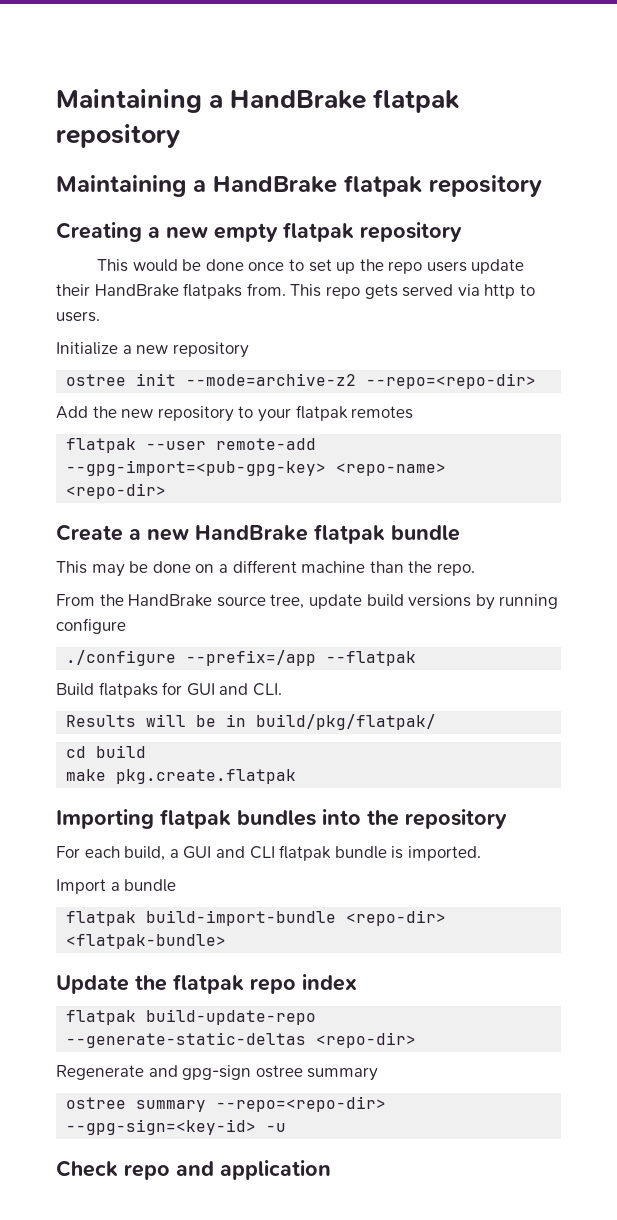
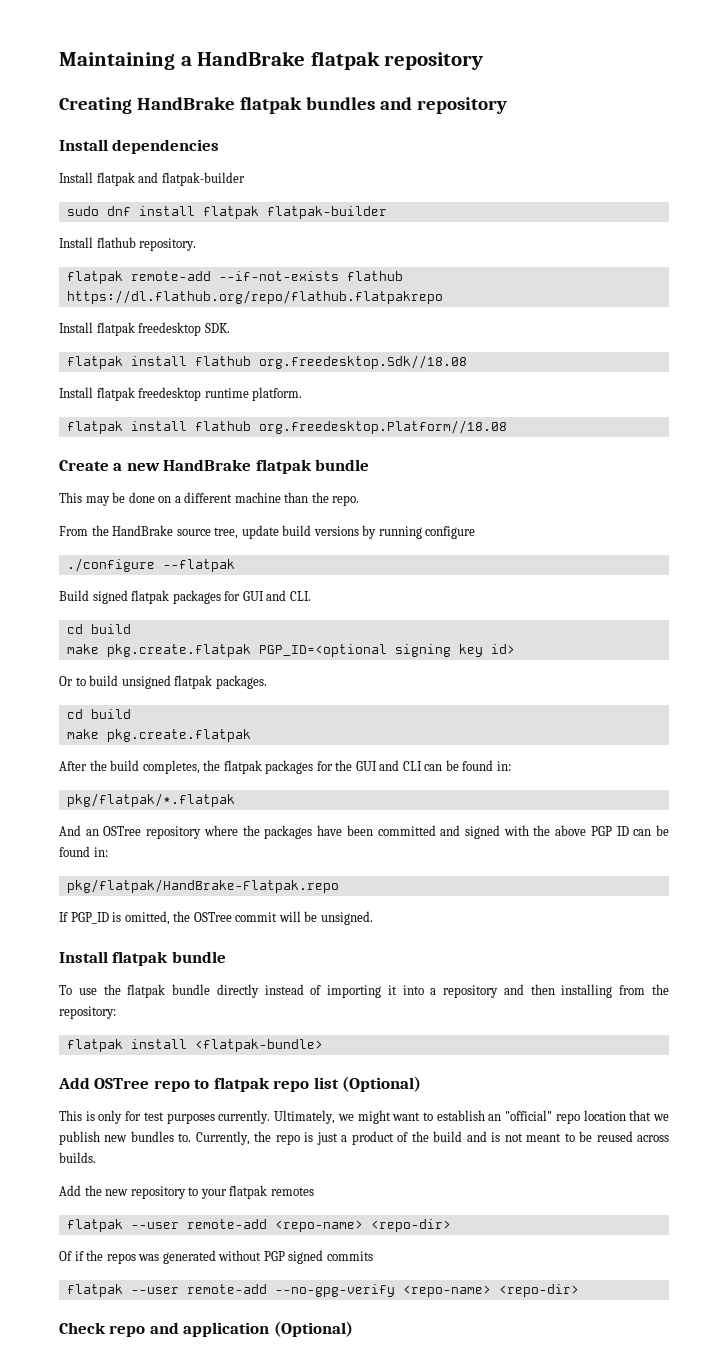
[56,89,460,113] [56,124,180,148] [56,175,542,197] [56,222,462,242] [96,259,525,274] [56,283,535,299] [56,311,100,322] [56,342,249,358] [66,373,537,389] [56,405,414,422] [66,438,317,453] [66,460,447,476] [66,483,167,499] Maintaining a HandBrake flatpak repository // Maintaining a HandBrake flatpak repository // Creating a new empty flatpak repository // This would be done once to set up the repo users update their HandBrake flatpaks from. This repo gets served via http to users. // Initialize a new repository // ostree init --mode=archive-z2 --repo=<repo-dir> // Add the new repository to your flatpak remotes // flatpak --user remote-add --gpg-import=<pub-gpg-key> <repo-name> <repo-dir> -> [59,51,484,70] [59,97,507,114] [59,139,220,154] [59,172,245,186] [66,206,387,219] [59,237,197,251] [66,271,403,284] [66,290,443,304] [59,322,230,336] [66,355,467,369] [59,387,303,401] [66,420,507,434] Maintaining a HandBrake flatpak repository // Creating HandBrake flatpak bundles and repository // Install dependencies // Install flatpak and flatpak-builder // sudo dnf install flatpak flatpak-builder // Install flathub repository. // flatpak remote-add --if-not-exists flathub https://dl.flathub.org/repo/flathub.flatpakrepo // Install flatpak freedesktop SDK. // flatpak install flathub org.freedesktop.Sdk//18.08 // Install flatpak freedesktop runtime platform. // flatpak install flathub org.freedesktop.Platform//18.08
[186,650,317,666] --prefix=/app -> (155, 565) none
[98,682,158,698] flatpaks -> [92,590,221,604] signed flatpak packages
[66,714,437,730] [66,745,147,758] [66,769,297,784] [56,809,507,829] [56,845,481,861] [56,879,177,894] [66,910,447,926] Results will be in build/pkg/flatpak/ // cd build // make pkg.create.flatpak // Importing flatpak bundles into the repository // For each build, a GUI and CLI flatpak bundle is imported. // Import a bundle // flatpak build-import-bundle <repo-dir> -> [66,624,131,634] [66,644,515,657] [59,675,267,689] [66,709,131,719] [66,729,251,742] [59,760,511,774] [66,793,235,807] [59,825,669,839] [59,846,108,857] [66,879,339,893] [59,911,373,925] [59,951,226,966] [59,984,669,998] [59,1006,116,1019] [66,1039,187,1052] cd build // make pkg.create.flatpak PGP_ID=<optional signing key id> // Or to build unsigned flatpak packages. // cd build // make pkg.create.flatpak // After the build completes, the flatpak packages for the GUI and CLI can be found in: // pkg/flatpak/*.flatpak // And an OSTree repository where the packages have been committed and signed with the above PGP ID can be found in: // pkg/flatpak/HandBrake-Flatpak.repo // If PGP_ID is omitted, the OSTree commit will be unsigned. // Install flatpak bundle // To use the flatpak bundle directly instead of importing it into a repository and then installing from the repository: // flatpak install
[56,974,357,994] [66,1009,317,1025] [66,1032,417,1048] [56,1065,379,1081] [66,1096,387,1112] [66,1119,287,1135] Update the flatpak repo index // flatpak build-update-repo --generate-static-deltas <repo-dir> // Regenerate and gpg-sign ostree summary // ostree summary --repo=<repo-dir> --gpg-sign=<key-id> -u -> [58,1076,422,1092] [59,1110,669,1124] [59,1131,670,1145] [59,1152,96,1163] [59,1185,314,1199] [66,1219,451,1232] [59,1250,373,1264] [66,1284,579,1297] Add OSTree repo to flatpak repo list (Optional) // This is only for test purposes currently. Ultimately, we might want to establish an "official" repo location that we publish new bundles to. Currently, the repo is just a product of the build and is not meant to be reused across builds. // Add the new repository to your flatpak remotes // flatpak --user remote-add <repo-name> <repo-dir> // Of if the repos was generated without PGP signed commits // flatpak --user remote-add --no-gpg-verify <repo-name> <repo-dir>
(331, 1170) none -> [273,1321,353,1337] (Optional)

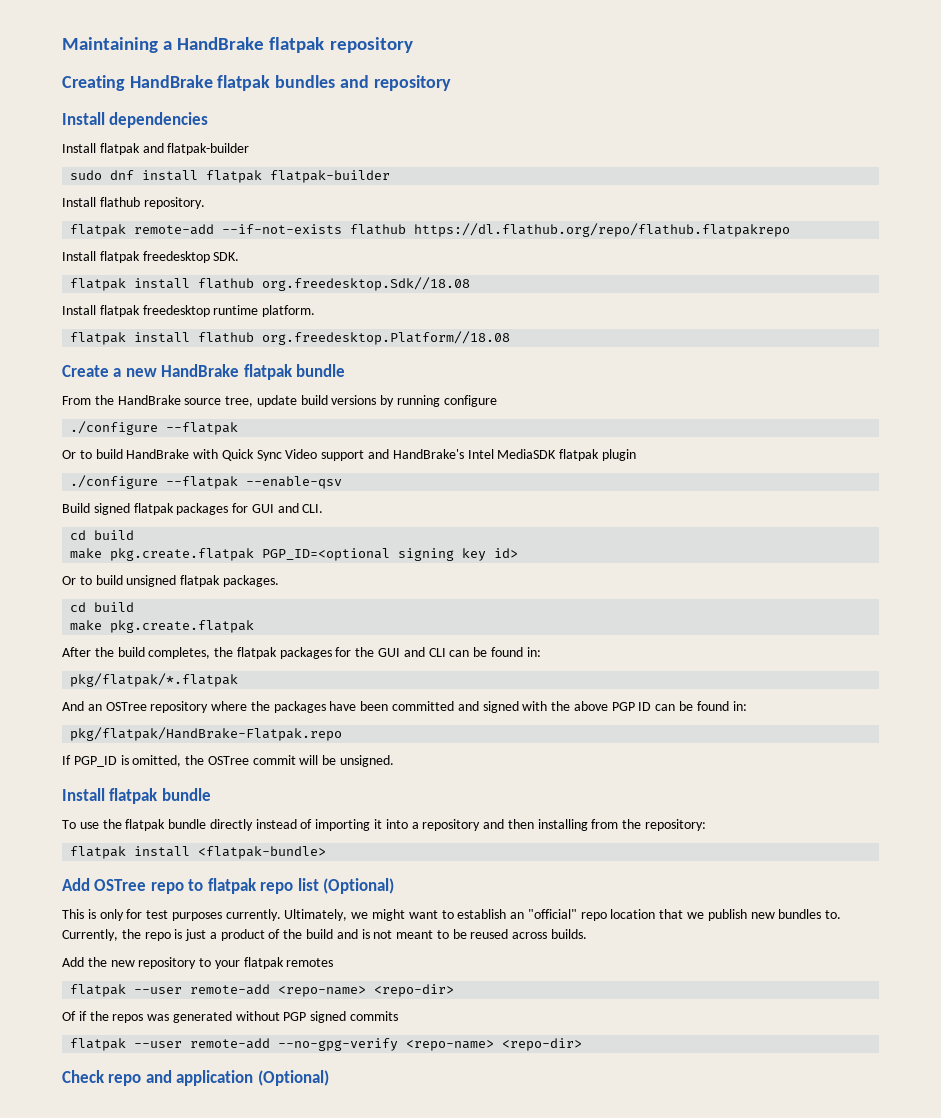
[59,492,360,506] // This may be done on a different machine than the repo. -> (346, 370) none
(235, 565) none -> [62,449,636,461] [70,475,343,489] // Or to build HandBrake with Quick Sync Video support and HandBrake's Intel MediaSDK flatpak plugin // ./configure --flatpak --enable-qsv

